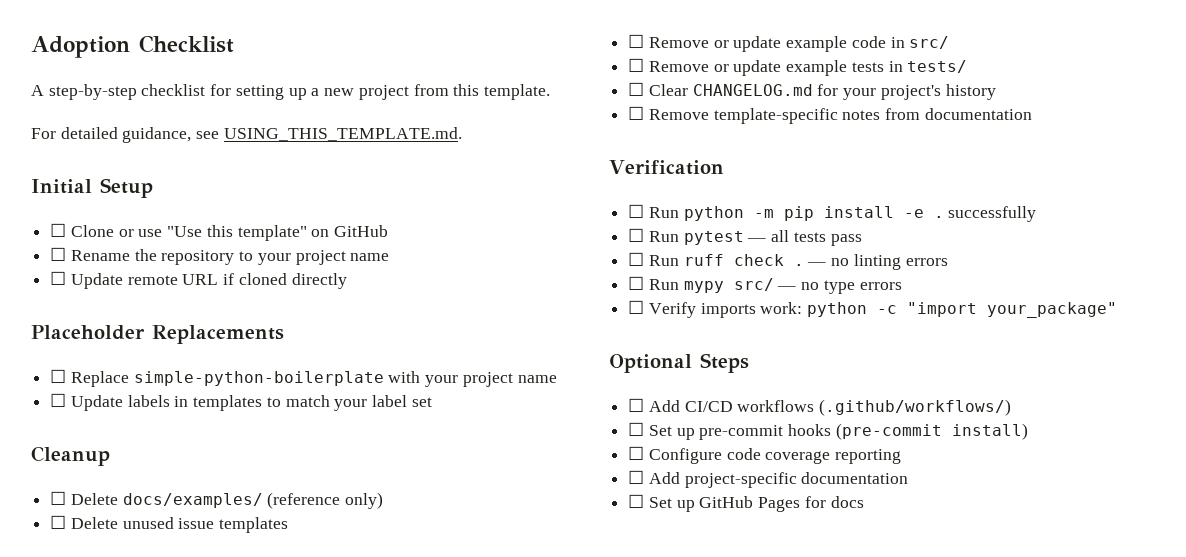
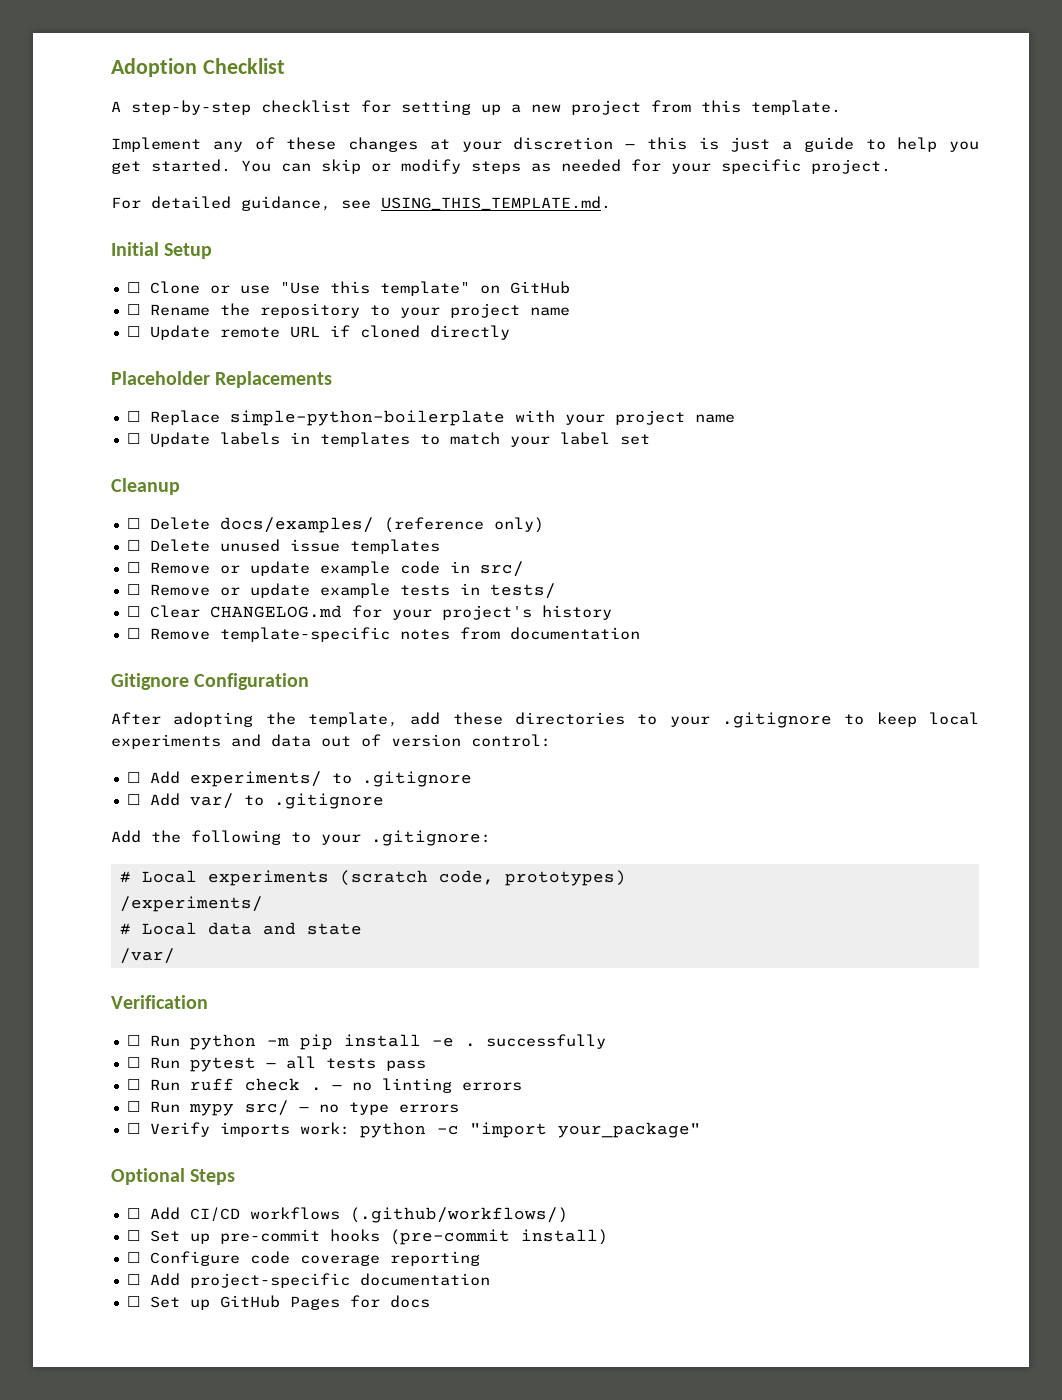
(550, 92) none -> [111,137,979,152] [111,159,891,174] // Implement any of these changes at your discretion — this is just a guide to help you get started. You can skip or modify steps as needed for your specific project.
(1032, 114) none -> [111,673,310,690] [111,712,980,728] [111,734,551,749] [126,771,472,787] [126,793,384,809] [111,830,491,846] [119,870,626,886] [119,896,263,912] [119,922,362,935] [119,948,175,964] // Gitignore Configuration // After adopting the template, add these directories to your .gitignore to keep local experiments and data out of version control: // ☐ Add experiments/ to .gitignore // ☐ Add var/ to .gitignore // Add the following to your .gitignore: // # Local experiments (scratch code, prototypes) // /experiments/ // # Local data and state // /var/

